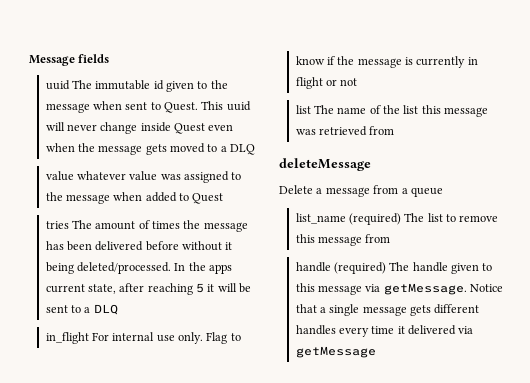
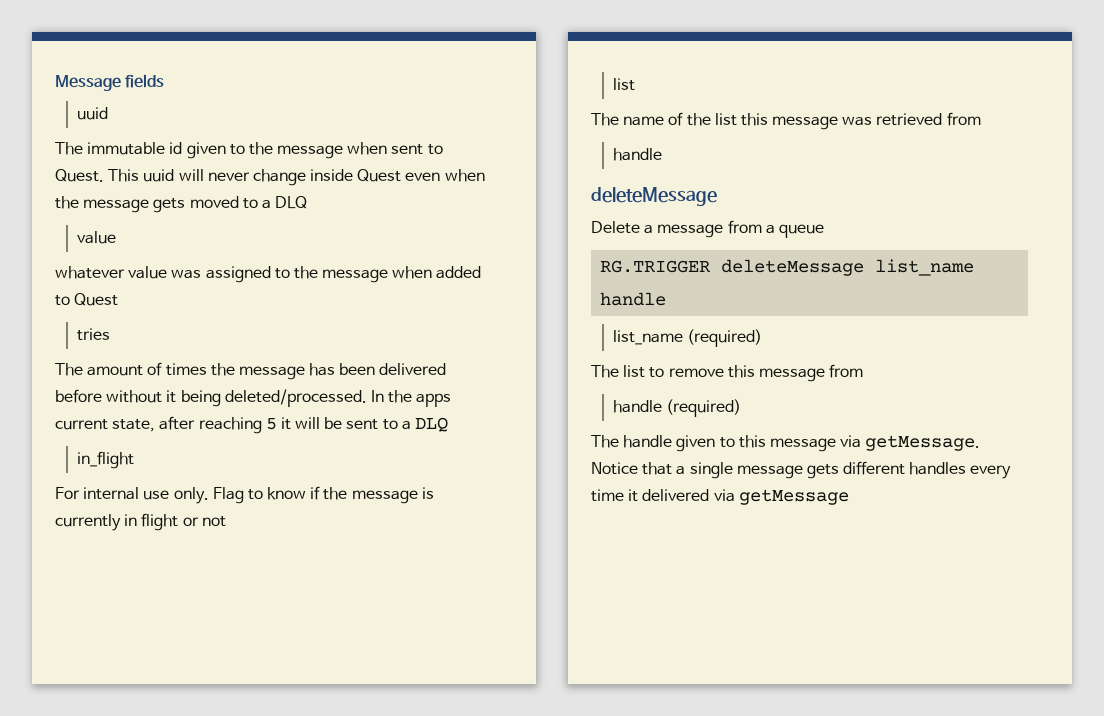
(70, 85) none -> (108, 113) //
(74, 176) none -> (116, 237) //
(69, 225) none -> (110, 334) //
(89, 338) none -> (134, 460) //
(311, 109) none -> (635, 84) //
(395, 130) none -> [612,148,662,161] // handle
(443, 192) none -> [600,259,975,276] [600,292,667,306] // RG.TRIGGER deleteMessage list_name handle
(401, 219) none -> (762, 338) //
(386, 268) none -> (741, 408) //

